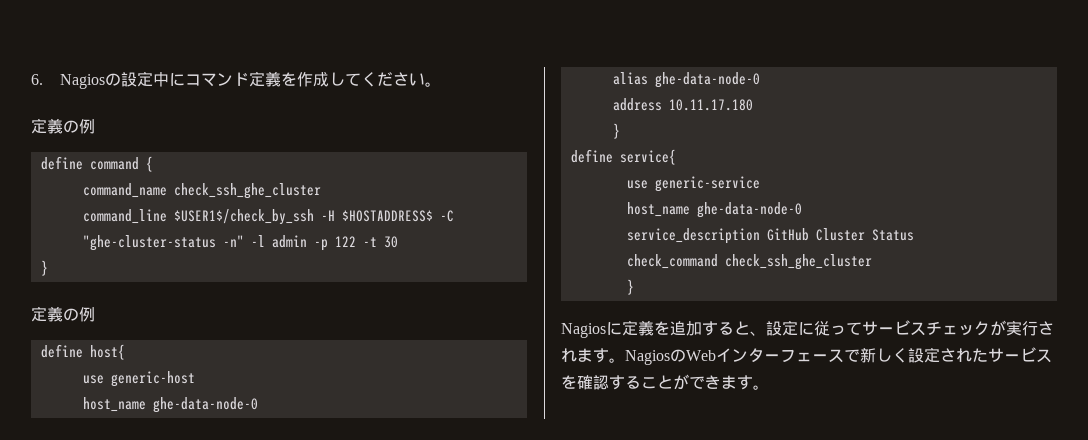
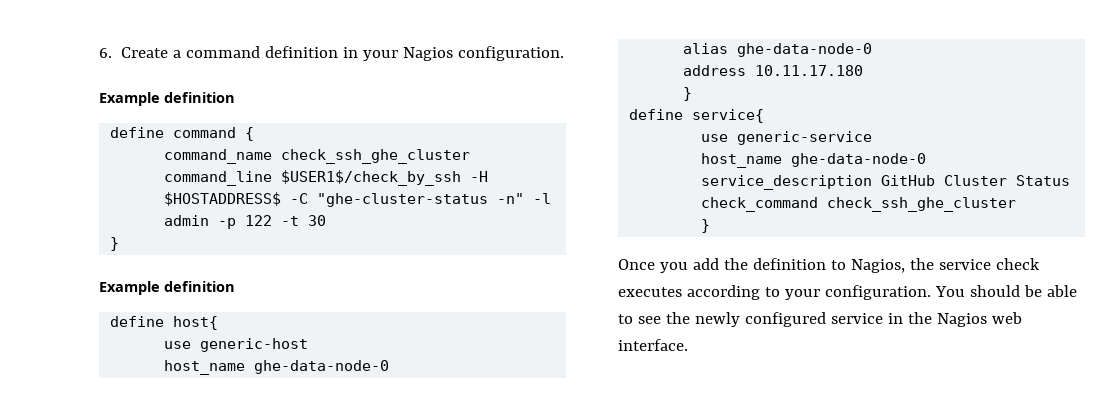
[60,71,442,89] [31,118,95,134] Nagiosの設定中にコマンド定義を作成してください。 // 定義の例 -> [121,46,565,61] [99,92,235,106] Create a command definition in your Nagios configuration. // Example definition
[31,306,95,322] 定義の例 -> [99,281,235,295] Example definition
[561,320,1054,338] [561,347,1052,365] [561,374,769,390] Nagiosに定義を追加すると、設定に従ってサービスチェックが実行されます。NagiosのWebインターフェースで新しく設定されたサービスを確認することができます。 -> [618,258,1040,273] [618,285,1077,300] [618,312,1022,327] [618,339,688,351] Once you add the definition to Nagios, the service check executes according to your configuration. You should be able to see the newly configured service in the Nagios web interface.

